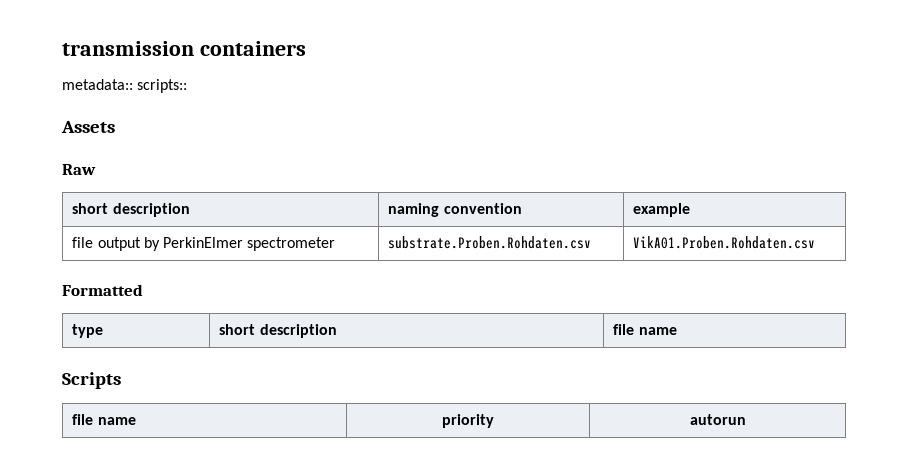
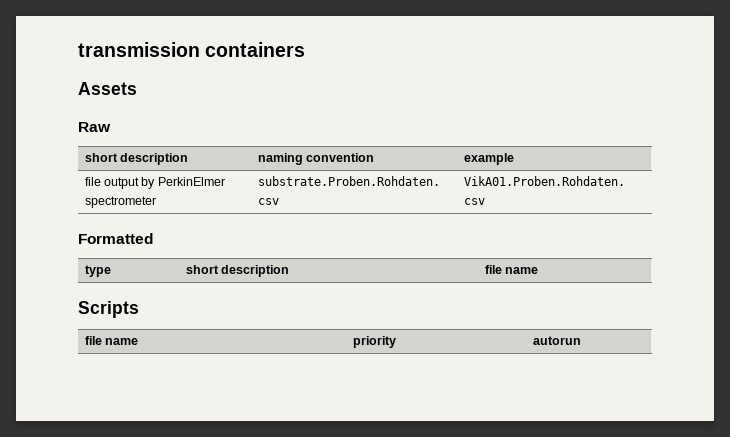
[62,79,188,93] // metadata:: scripts:: -> (306, 49) none

